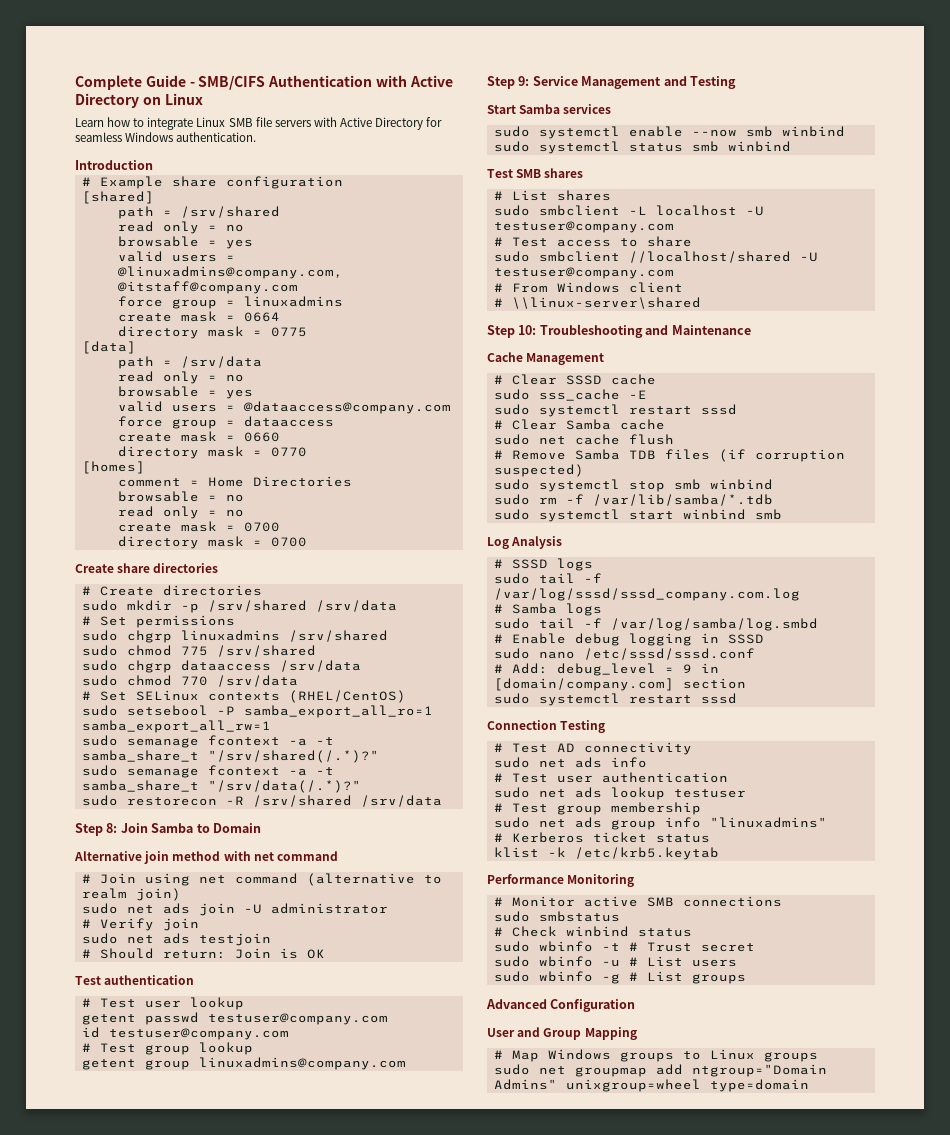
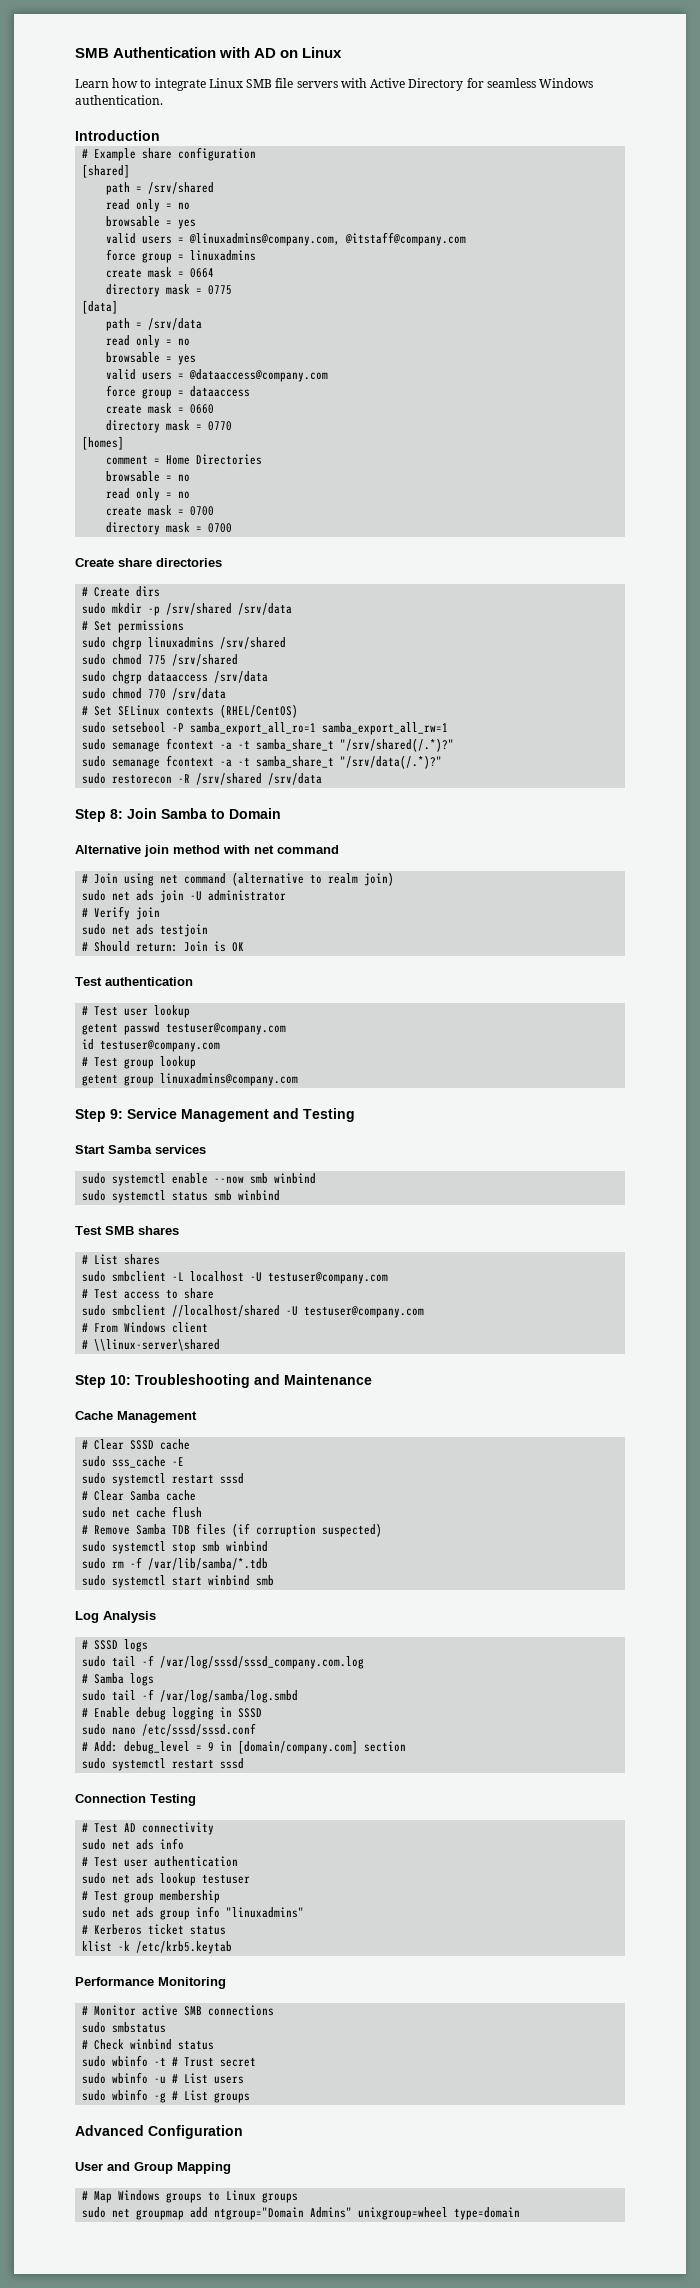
[75,75,453,90] [75,93,139,108] Complete Guide - SMB/CIFS Authentication with Active Directory -> [75,47,277,58] SMB Authentication with AD
[162,585,262,596] directories -> [136,586,161,597] dirs

